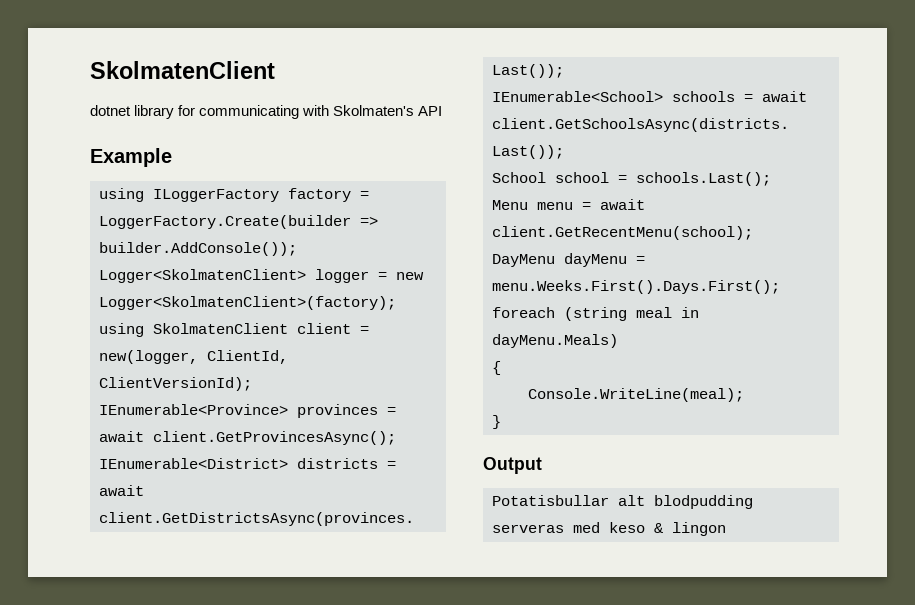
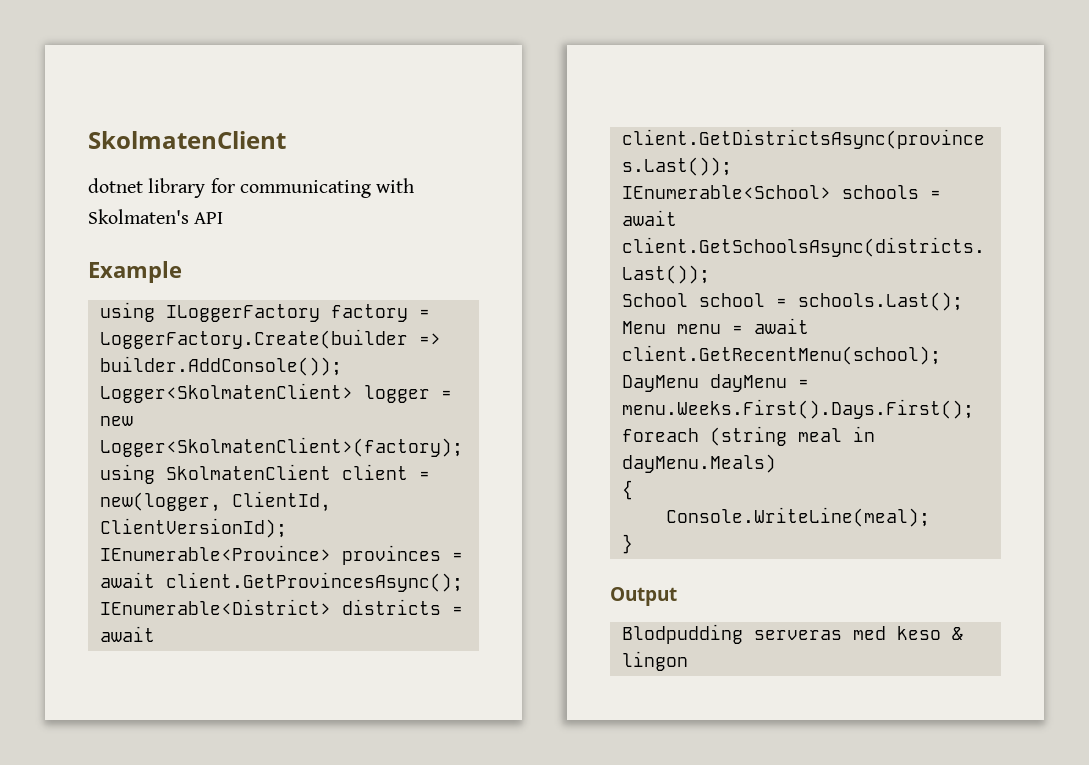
[492,495,753,509] Potatisbullar alt blodpudding -> [621,624,743,644] Blodpudding

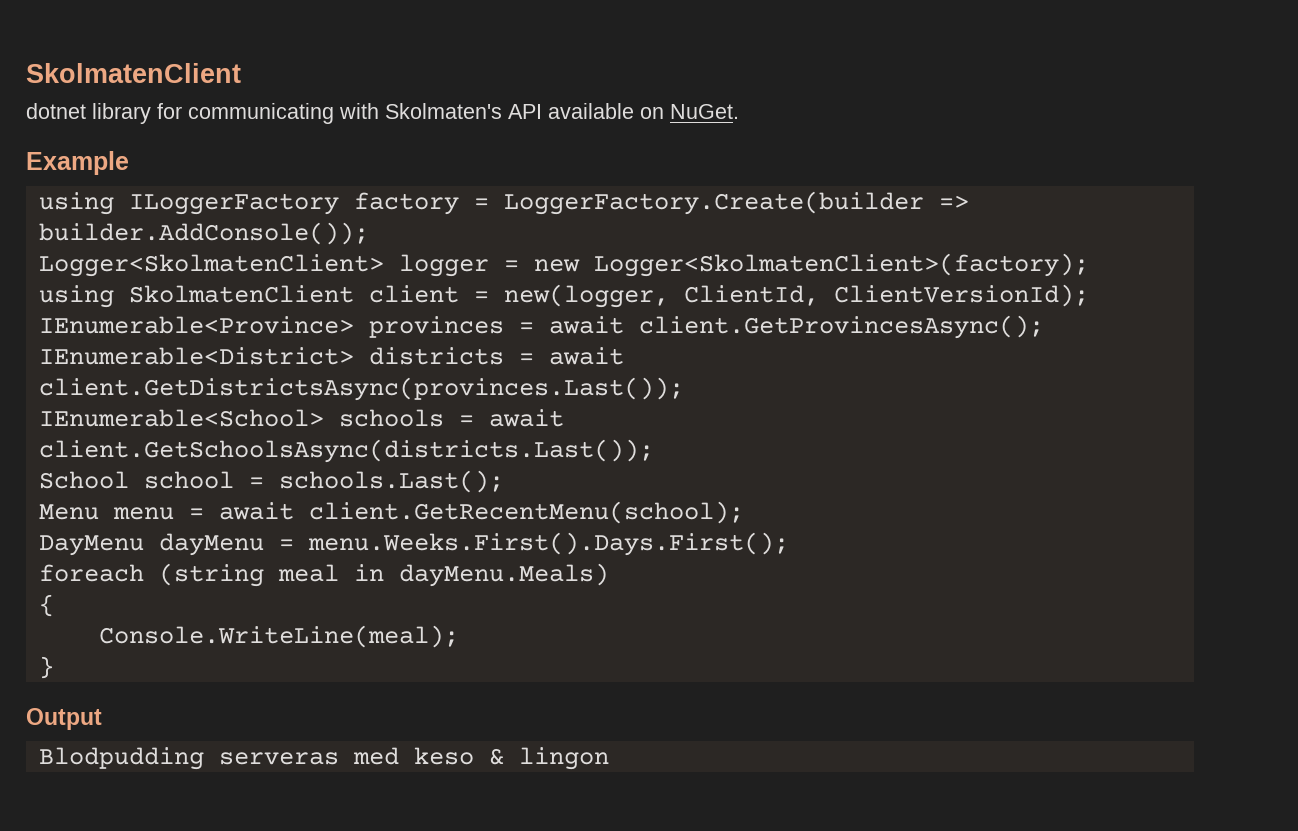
(224, 218) none -> [548,103,739,119] available on NuGet.

